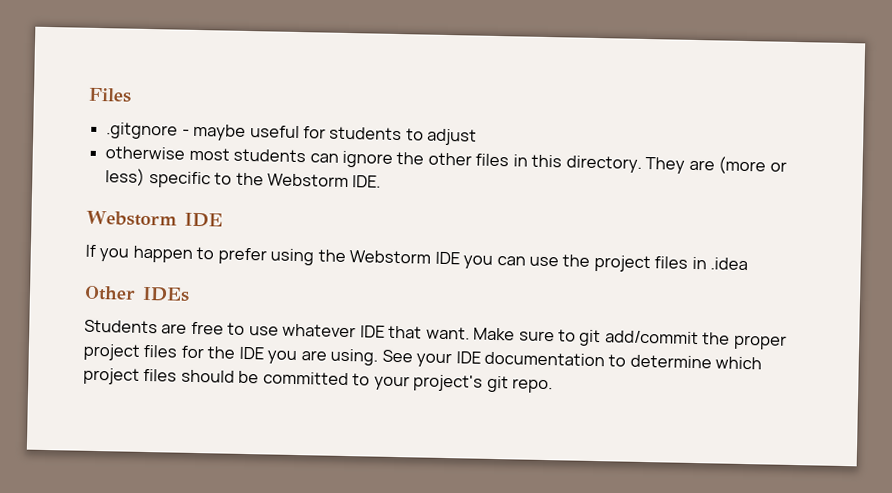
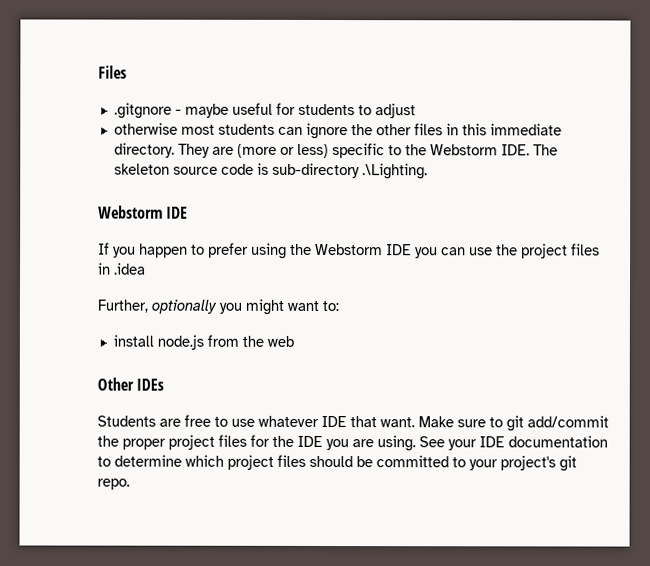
(563, 161) none -> [489,123,562,136] immediate
(382, 181) none -> [532,144,558,156] [113,162,428,180] The skeleton source code is sub-directory .\Lighting.
(749, 264) none -> [97,298,339,315] [112,334,294,350] // Further, optionally you might want to: // install node.js from the web

